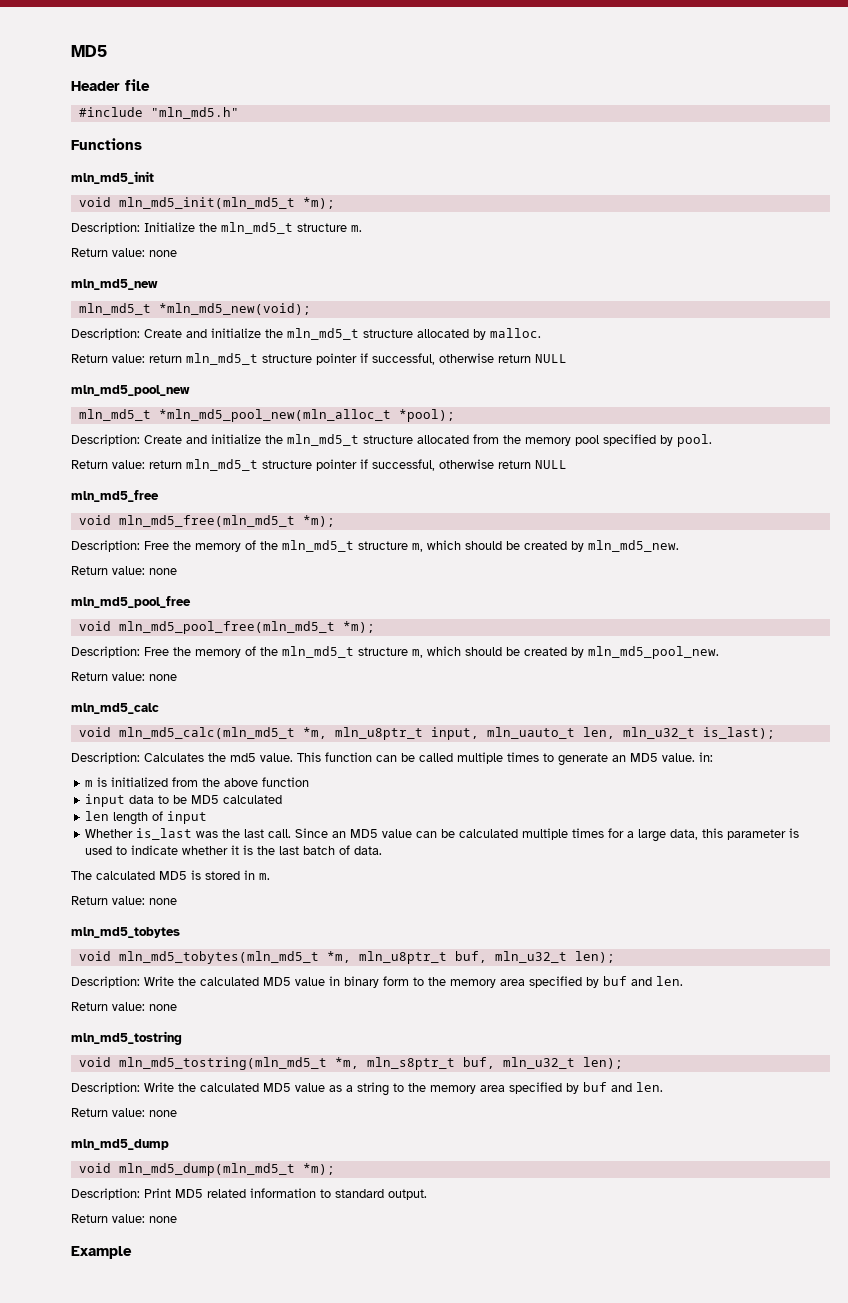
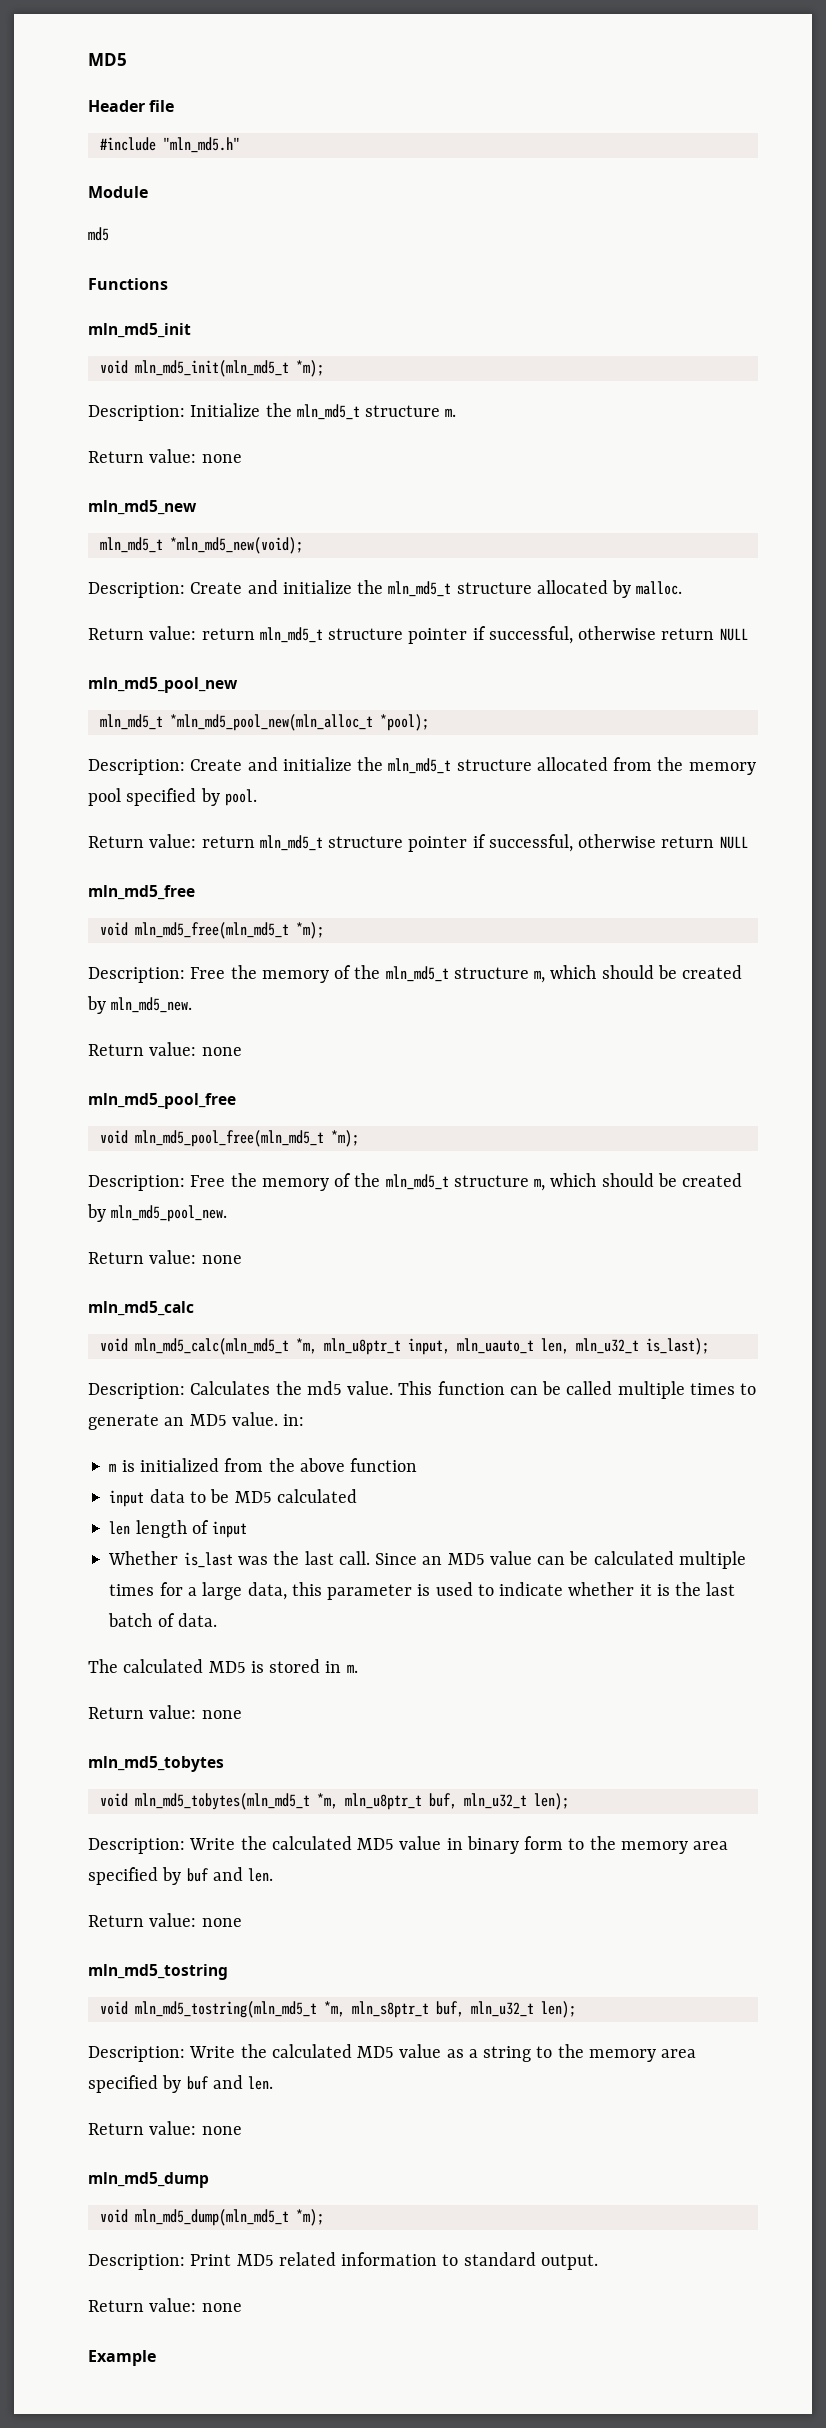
(239, 113) none -> [88,186,148,198] [88,227,109,241] // Module // md5

